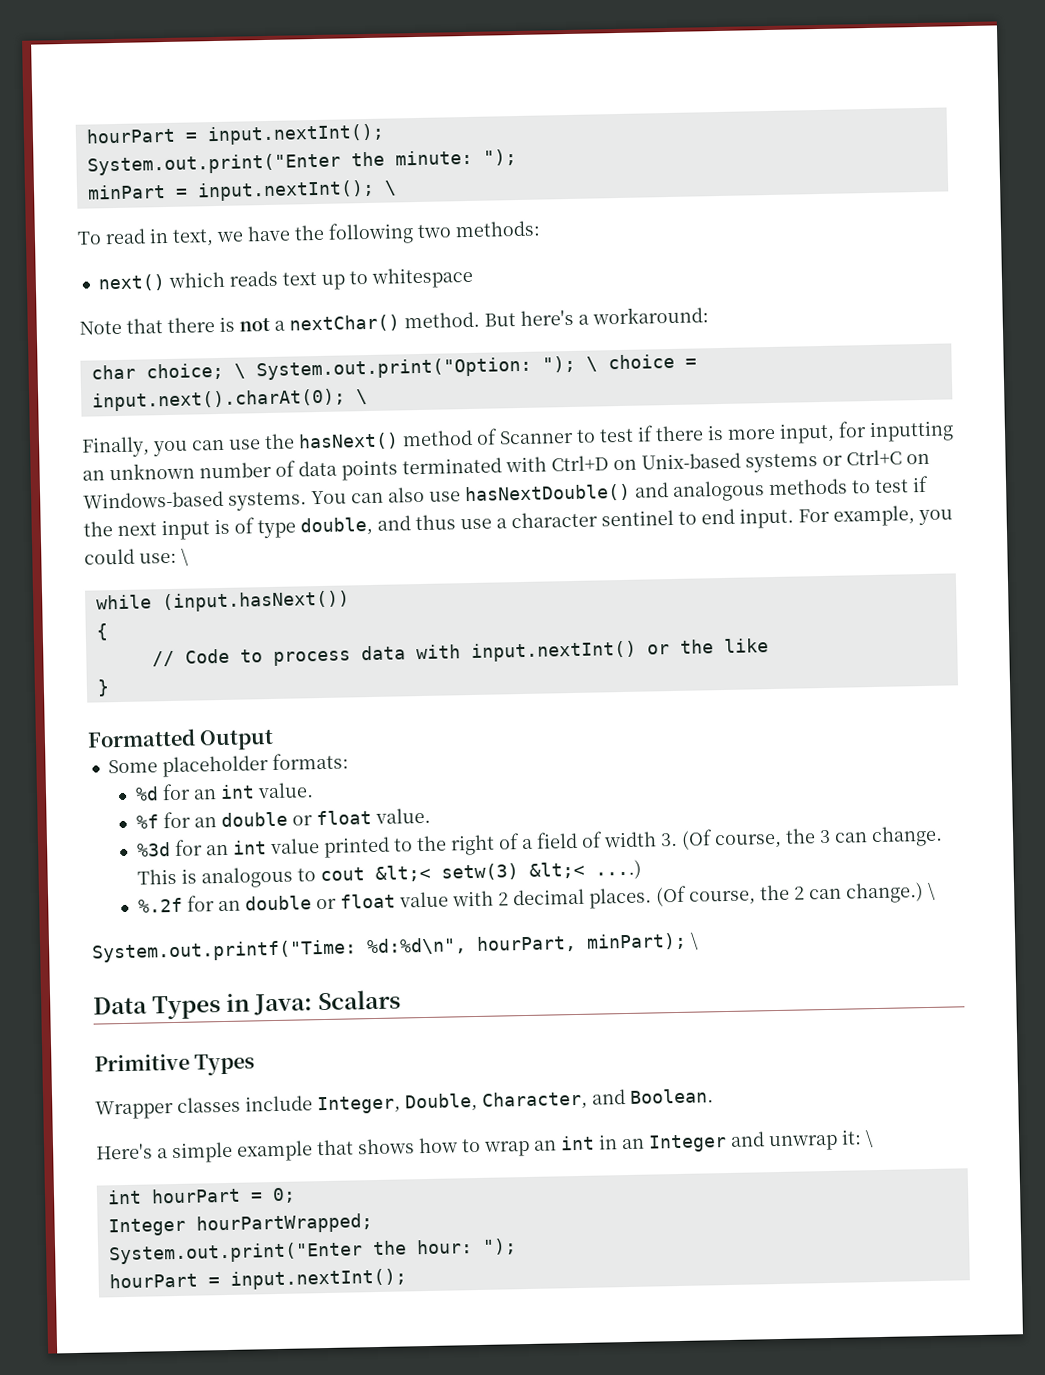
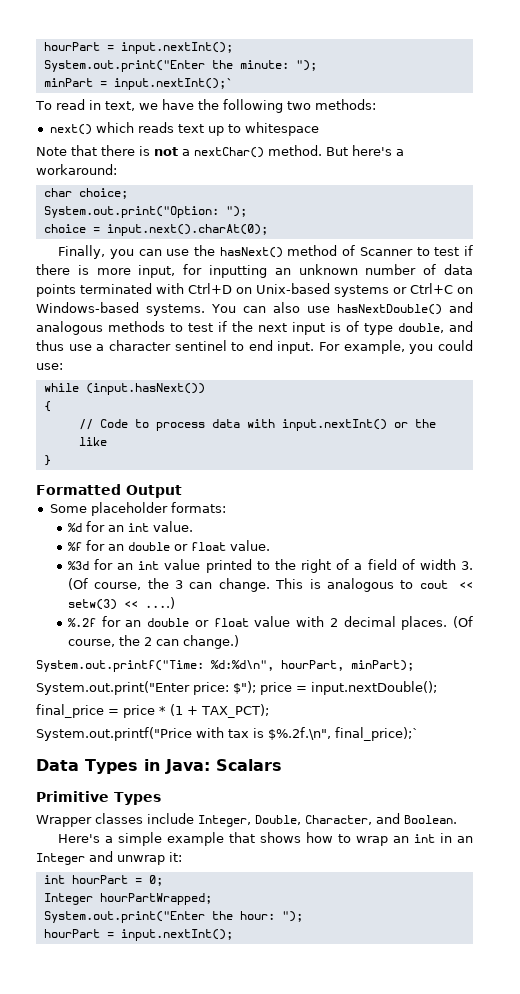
[196,179,397,202] input.nextInt(); \ -> [113,78,233,90] input.nextInt();`
[233,363,246,379] \ -> (128, 193) //
[585,356,598,372] \ -> (247, 211) //
[355,389,368,405] \ -> (268, 230) none
[181,547,189,566] \ -> (63, 366) none
[374,861,585,882] &lt;< setw(3) &lt;< -> [459,582,474,589] [67,599,138,610] << setw(3) <<
[926,881,936,900] \ -> (239, 642) none
[690,931,699,950] \ -> [36,681,437,695] [36,704,269,718] [36,727,419,741] // System.out.print("Enter price: $"); price = input.nextDouble(); // final_price = price * (1 + TAX_PCT); // System.out.printf("Price with tax is $%.2f.\n", final_price);`
[865,1129,874,1148] \ -> (182, 857) none

